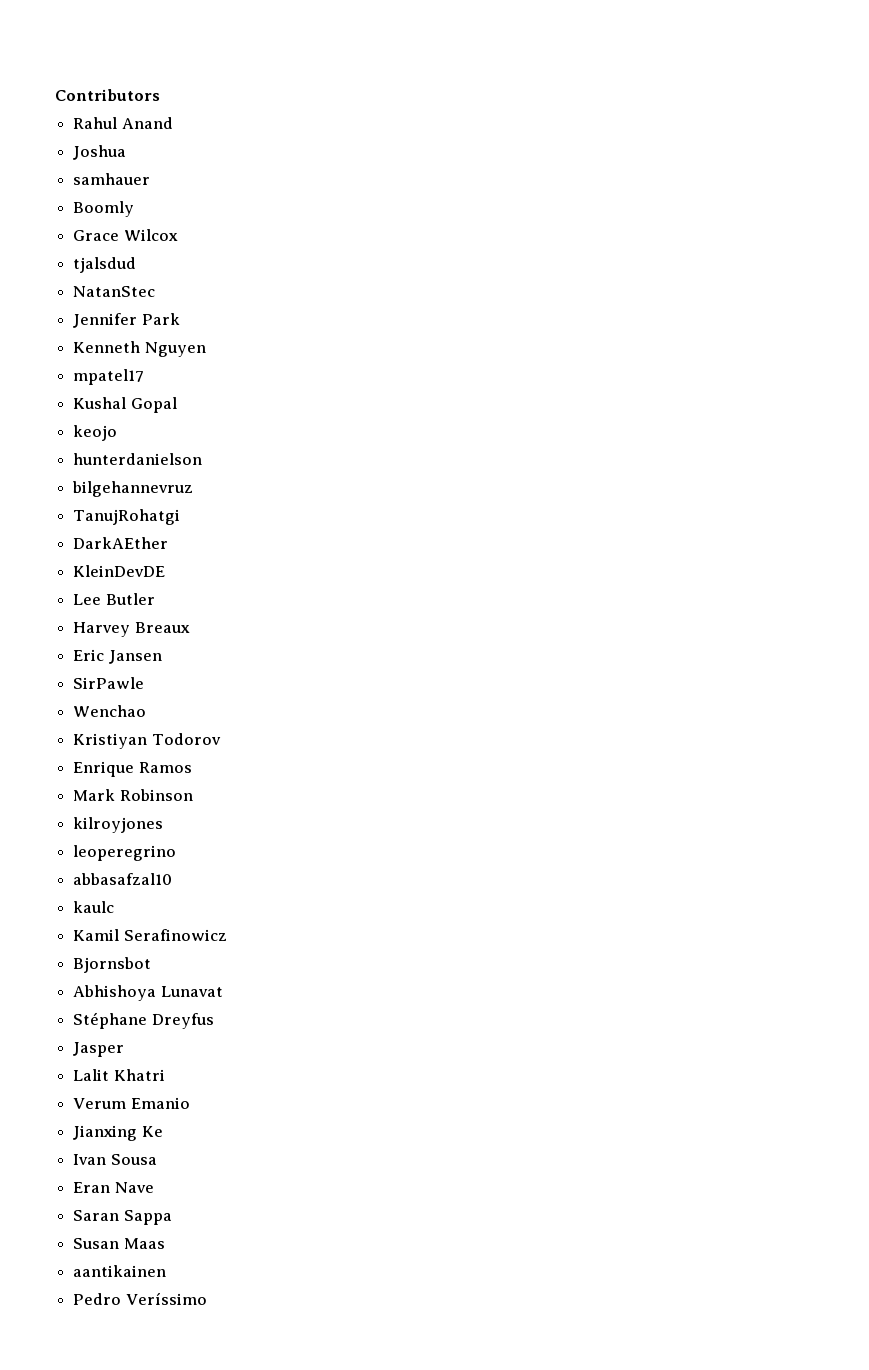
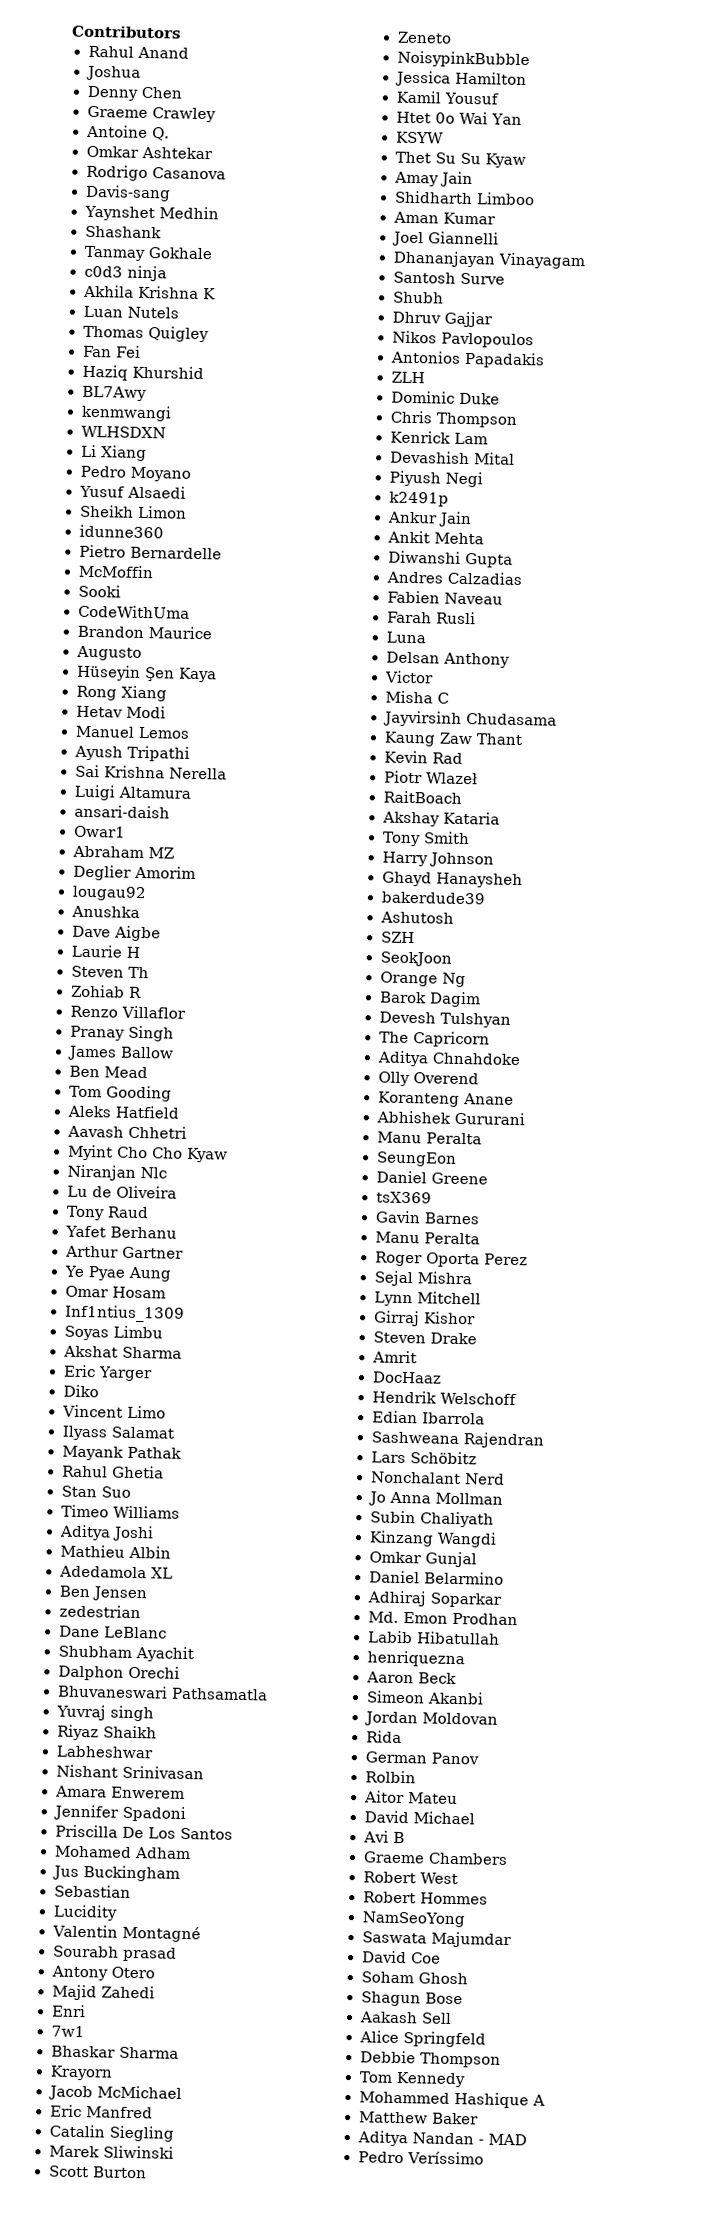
[73,173,151,185] [73,201,135,217] [73,229,178,241] [73,257,137,273] [73,286,156,297] [73,313,180,328] [73,341,206,357] [73,369,145,385] [73,397,177,413] [73,425,118,441] [73,453,203,465] [72,481,194,497] [73,509,181,525] [73,537,169,549] [73,565,166,577] [73,593,155,605] [73,622,190,637] [73,649,162,664] [73,677,145,689] [73,705,147,717] [73,733,221,749] [73,761,192,777] [73,789,193,801] [73,817,164,833] [73,845,177,861] [73,873,173,885] [73,901,115,913] [73,929,227,941] [73,957,152,973] [73,985,223,1001] [73,1012,214,1029] [73,1042,125,1057] [73,1069,165,1081] [73,1097,190,1109] [73,1125,163,1141] [73,1154,157,1165] [73,1182,154,1193] [73,1210,172,1225] [73,1238,165,1249] [73,1265,167,1277] samhauer // Boomly // Grace Wilcox // tjalsdud // NatanStec // Jennifer Park // Kenneth Nguyen // mpatel17 // Kushal Gopal // keojo // hunterdanielson // bilgehannevruz // TanujRohatgi // DarkAEther // KleinDevDE // Lee Butler // Harvey Breaux // Eric Jansen // SirPawle // Wenchao // Kristiyan Todorov // Enrique Ramos // Mark Robinson // kilroyjones // leoperegrino // abbasafzal10 // kaulc // Kamil Serafinowicz // Bjornsbot // Abhishoya Lunavat // Stéphane Dreyfus // Jasper // Lalit Khatri // Verum Emanio // Jianxing Ke // Ivan Sousa // Eran Nave // Saran Sappa // Susan Maas // aantikainen -> [86,85,183,101] [86,105,216,123] [85,124,170,141] [85,145,213,160] [85,164,226,181] [84,184,171,202] [83,205,220,222] [84,225,162,239] [83,245,214,261] [83,265,167,282] [82,284,216,300] [82,305,179,319] [82,325,209,343] [81,345,142,358] [81,364,204,381] [81,385,147,401] [80,404,172,422] [80,425,166,439] [80,444,147,462] [79,465,191,482] [78,485,187,499] [79,504,187,519] [78,524,164,539] [78,544,222,560] [77,564,154,579] [77,584,121,598] [77,604,190,619] [76,625,212,640] [75,645,142,661] [75,664,217,683] [75,685,167,702] [75,705,166,719] [74,725,190,739] [73,745,190,762] [74,764,227,780] [73,784,191,801] [73,804,170,819] [73,825,126,838] [71,845,174,859] [72,864,196,881] [71,885,147,902] [70,905,140,918] [71,925,161,942] [70,944,140,958] [70,965,149,979] [70,984,142,999] [69,1005,186,1019] [69,1025,174,1042] [66,1045,174,1061] [68,1065,148,1079] [68,1085,173,1102] [66,1105,180,1119] [66,1125,187,1139] [66,1144,229,1163] [66,1164,167,1181] [66,1185,177,1199] [65,1205,150,1221] [64,1225,178,1239] [64,1245,184,1259] [63,1265,172,1282] [64,1285,166,1299] [63,1304,185,1323] [63,1325,163,1341] [62,1345,182,1359] [62,1364,154,1382] [62,1384,99,1398] [61,1404,166,1419] [61,1425,175,1441] [61,1445,182,1461] [61,1465,164,1479] [60,1485,131,1498] [60,1504,180,1519] [58,1524,154,1542] [59,1544,171,1559] [58,1565,173,1579] [58,1585,148,1602] [58,1604,141,1619] [58,1625,167,1639] [57,1645,194,1663] [57,1665,180,1681] [56,1684,268,1701] [55,1704,155,1722] [56,1724,157,1741] [55,1745,154,1759] [55,1764,204,1780] [54,1785,185,1799] [52,1804,186,1822] [54,1824,233,1840] [53,1845,191,1860] [51,1865,180,1882] [53,1884,131,1898] [52,1904,118,1921] [51,1924,202,1943] [52,1945,177,1962] [50,1965,155,1981] [51,1984,155,2001] [50,2004,86,2018] [50,2025,85,2038] [50,2045,179,2059] [49,2065,113,2081] [47,2085,182,2101] [49,2104,153,2119] [48,2124,174,2142] [48,2145,174,2159] [48,2165,147,2179] [396,31,452,44] [396,50,530,69] [394,70,527,87] [395,90,500,105] [395,111,523,125] [395,131,444,144] [394,151,527,169] [393,171,473,188] [393,190,535,206] [392,211,496,225] [391,231,499,247] [392,250,585,270] [392,271,505,285] [392,291,444,304] [391,311,493,328] [391,330,534,349] [389,350,545,369] [390,371,425,384] [390,390,500,405] [389,410,517,428] [389,430,488,445] [389,450,515,465] [388,470,483,488] [388,491,449,507] [386,511,472,528] [386,530,484,545] [387,550,513,568] [385,571,523,586] [386,590,504,605] [386,611,477,625] [385,631,426,644] [385,651,510,668] [383,670,434,684] [384,690,449,704] [382,710,557,727] [383,731,523,747] [383,750,463,764] [383,770,478,785] [382,790,462,804] [381,811,500,827] [381,831,471,847] [381,851,494,868] [381,871,523,889] [380,891,486,905] [379,911,454,924] [380,931,415,944] [379,951,452,967] [379,971,466,988] [378,991,481,1008] [378,1011,511,1028] [378,1031,490,1048] [376,1050,521,1067] [377,1071,479,1087] [377,1091,514,1107] [375,1110,525,1126] [376,1131,482,1145] [375,1151,457,1167] [375,1170,488,1185] [375,1191,432,1204] [374,1210,480,1225] [374,1231,480,1245] [374,1251,528,1268] [373,1270,472,1287] [373,1291,481,1307] [372,1310,476,1327] [372,1331,477,1345] [371,1350,417,1364] [371,1371,442,1384] [371,1390,518,1406] [371,1410,485,1425] [370,1431,544,1449] [370,1451,477,1465] [370,1471,505,1485] [367,1491,503,1506] [369,1510,494,1528] [368,1530,498,1548] [368,1551,477,1568] [368,1570,504,1585] [366,1590,502,1608] [367,1611,518,1626] [367,1630,500,1645] [366,1650,465,1668] [365,1671,457,1685] [365,1690,484,1705] [363,1711,498,1727] [365,1730,402,1743] [364,1751,479,1765] [364,1770,416,1784] [363,1790,458,1805] [363,1810,475,1825] [362,1830,405,1844] [362,1851,508,1865] [362,1871,459,1885] [362,1891,488,1905] [361,1911,466,1928] [361,1931,512,1949] [361,1950,441,1964] [360,1971,468,1985] [360,1991,463,2007] [358,2011,452,2024] [358,2030,486,2048] [359,2050,501,2068] [358,2071,467,2088] [358,2091,545,2109] [358,2111,479,2125] [356,2130,527,2147] Denny Chen // Graeme Crawley // Antoine Q. // Omkar Ashtekar // Rodrigo Casanova // Davis-sang // Yaynshet Medhin // Shashank // Tanmay Gokhale // c0d3 ninja // Akhila Krishna K // Luan Nutels // Thomas Quigley // Fan Fei // Haziq Khurshid // BL7Awy // kenmwangi // WLHSDXN // Li Xiang // Pedro Moyano // Yusuf Alsaedi // Sheikh Limon // idunne360 // Pietro Bernardelle // McMoffin // Sooki // CodeWithUma // Brandon Maurice // Augusto // Hüseyin Şen Kaya // Rong Xiang // Hetav Modi // Manuel Lemos // Ayush Tripathi // Sai Krishna Nerella // Luigi Altamura // ansari-daish // Owar1 // Abraham MZ // Deglier Amorim // lougau92 // Anushka // Dave Aigbe // Laurie H // Steven Th // Zohiab R // Renzo Villaflor // Pranay Singh // James Ballow // Ben Mead // Tom Gooding // Aleks Hatfield // Aavash Chhetri // Myint Cho Cho Kyaw // Niranjan Nlc // Lu de Oliveira // Tony Raud // Yafet Berhanu // Arthur Gartner // Ye Pyae Aung // Omar Hosam // Inf1ntius_1309 // Soyas Limbu // Akshat Sharma // Eric Yarger // Diko // Vincent Limo // Ilyass Salamat // Mayank Pathak // Rahul Ghetia // Stan Suo // Timeo Williams // Aditya Joshi // Mathieu Albin // Adedamola XL // Ben Jensen // zedestrian // Dane LeBlanc // Shubham Ayachit // Dalphon Orechi // Bhuvaneswari Pathsamatla // Yuvraj singh // Riyaz Shaikh // Labheshwar // Nishant Srinivasan // Amara Enwerem // Jennifer Spadoni // Priscilla De Los Santos // Mohamed Adham // Jus Buckingham // Sebastian // Lucidity // Valentin Montagné // Sourabh prasad // Antony Otero // Majid Zahedi // Enri // 7w1 // Bhaskar Sharma // Krayorn // Jacob McMichael // Eric Manfred // Catalin Siegling // Marek Sliwinski // Scott Burton // Zeneto // NoisypinkBubble // Jessica Hamilton // Kamil Yousuf // Htet 0o Wai Yan // KSYW // Thet Su Su Kyaw // Amay Jain // Shidharth Limboo // Aman Kumar // Joel Giannelli // Dhananjayan Vinayagam // Santosh Surve // Shubh // Dhruv Gajjar // Nikos Pavlopoulos // Antonios Papadakis // ZLH // Dominic Duke // Chris Thompson // Kenrick Lam // Devashish Mital // Piyush Negi // k2491p // Ankur Jain // Ankit Mehta // Diwanshi Gupta // Andres Calzadias // Fabien Naveau // Farah Rusli // Luna // Delsan Anthony // Victor // Misha C // Jayvirsinh Chudasama // Kaung Zaw Thant // Kevin Rad // Piotr Wlazeł // RaitBoach // Akshay Kataria // Tony Smith // Harry Johnson // Ghayd Hanaysheh // bakerdude39 // Ashutosh // SZH // SeokJoon // Orange Ng // Barok Dagim // Devesh Tulshyan // The Capricorn // Aditya Chnahdoke // Olly Overend // Koranteng Anane // Abhishek Gururani // Manu Peralta // SeungEon // Daniel Greene // tsX369 // Gavin Barnes // Manu Peralta // Roger Oporta Perez // Sejal Mishra // Lynn Mitchell // Girraj Kishor // Steven Drake // Amrit // DocHaaz // Hendrik Welschoff // Edian Ibarrola // Sashweana Rajendran // Lars Schöbitz // Nonchalant Nerd // Jo Anna Mollman // Subin Chaliyath // Kinzang Wangdi // Omkar Gunjal // Daniel Belarmino // Adhiraj Soparkar // Md. Emon Prodhan // Labib Hibatullah // henriquezna // Aaron Beck // Simeon Akanbi // Jordan Moldovan // Rida // German Panov // Rolbin // Aitor Mateu // David Michael // Avi B // Graeme Chambers // Robert West // Robert Hommes // NamSeoYong // Saswata Majumdar // David Coe // Soham Ghosh // Shagun Bose // Aakash Sell // Alice Springfeld // Debbie Thompson // Tom Kennedy // Mohammed Hashique A // Matthew Baker // Aditya Nandan - MAD

